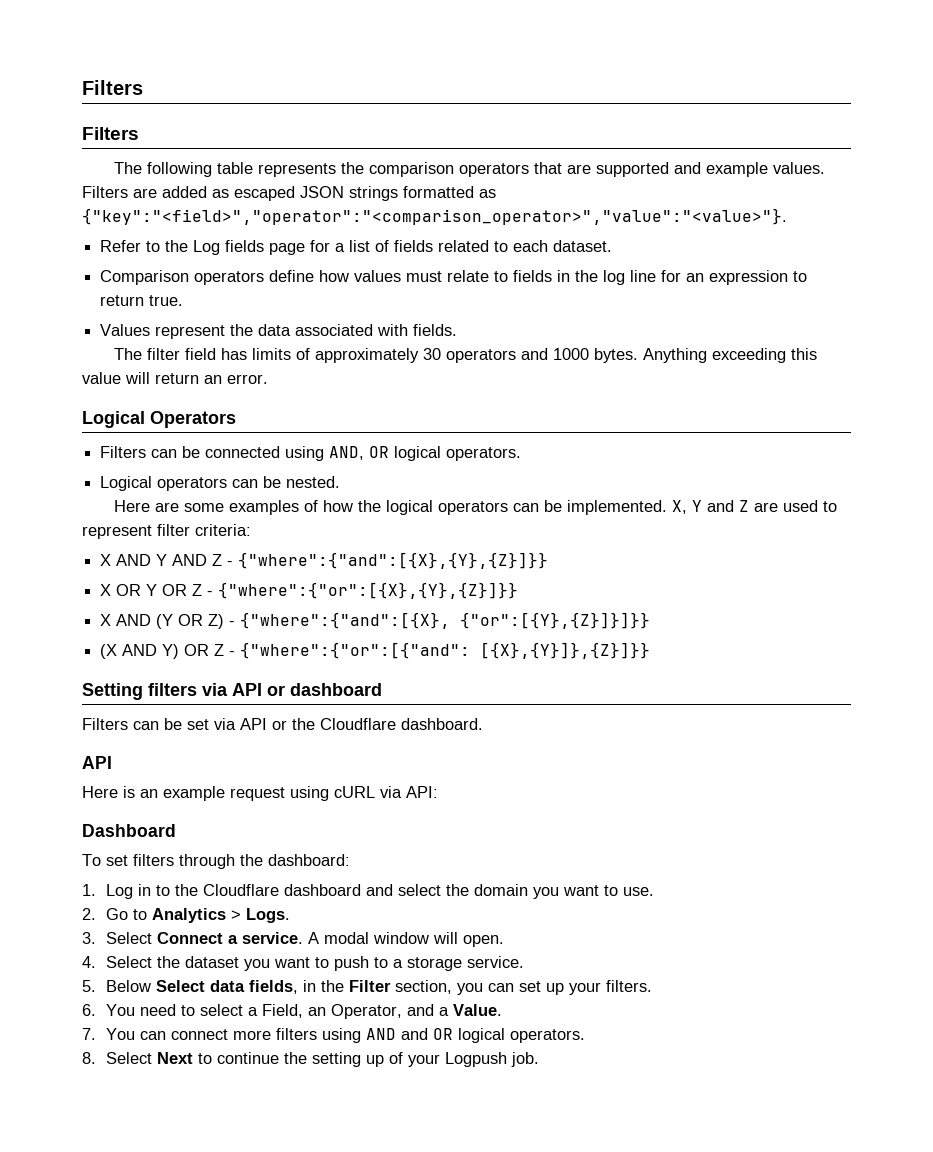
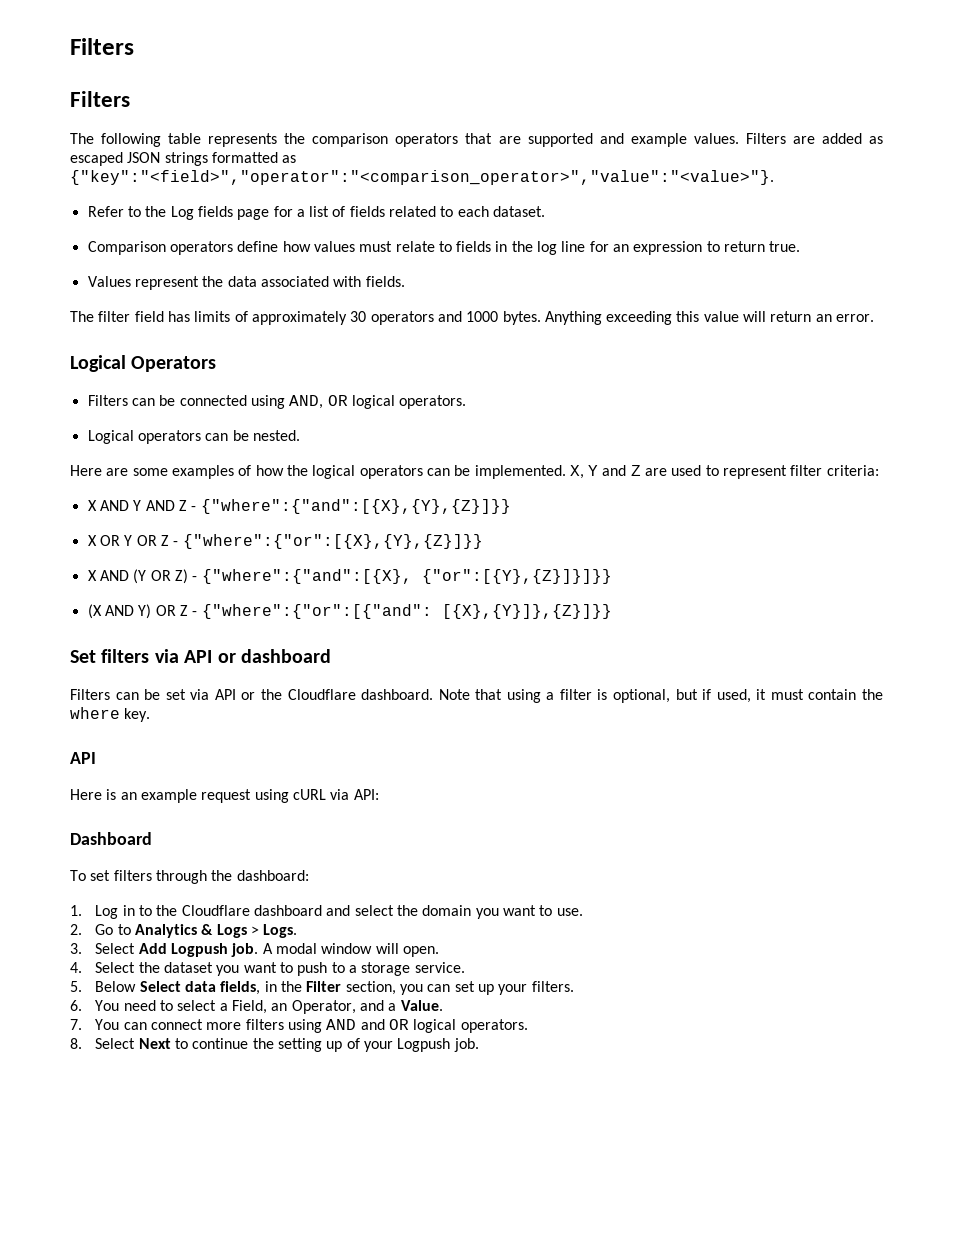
[82,683,143,700] Setting -> [70,650,96,663] Set
(483, 724) none -> [438,689,884,703] [70,707,151,722] Note that using a filter is optional, but if used, it must contain the where key.
(226, 915) none -> [201,924,247,938] & Logs
[156,932,303,944] Connect a service. -> [138,943,259,957] Add Logpush job.

